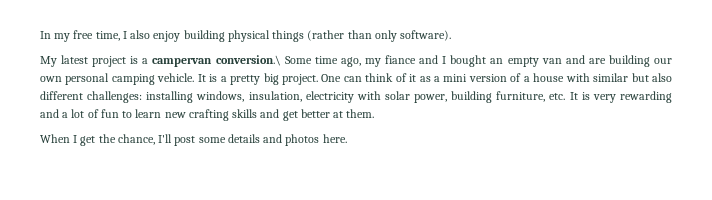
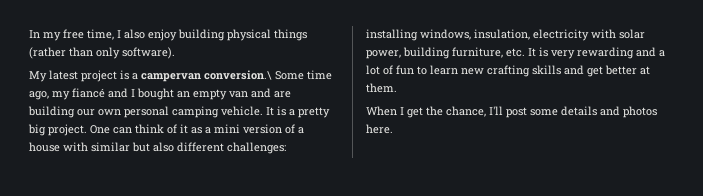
[385,55,417,64] fiance -> [72,88,105,98] fiancé

